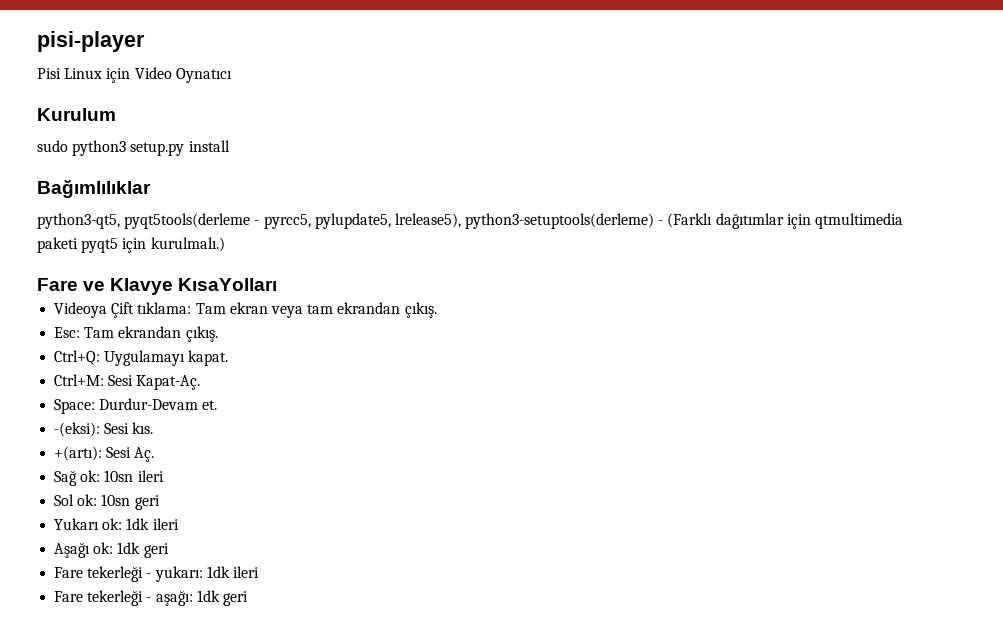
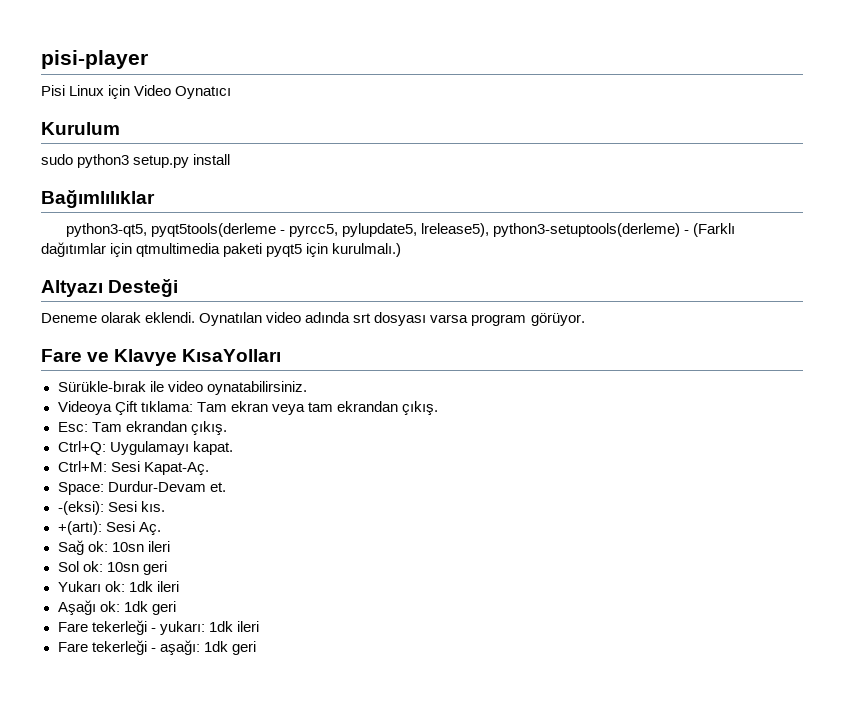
(225, 244) none -> [41,279,179,297] [41,312,585,326] // Altyazı Desteği // Deneme olarak eklendi. Oynatılan video adında srt dosyası varsa program görüyor.
(278, 284) none -> [57,381,307,395] // Sürükle-bırak ile video oynatabilirsiniz.

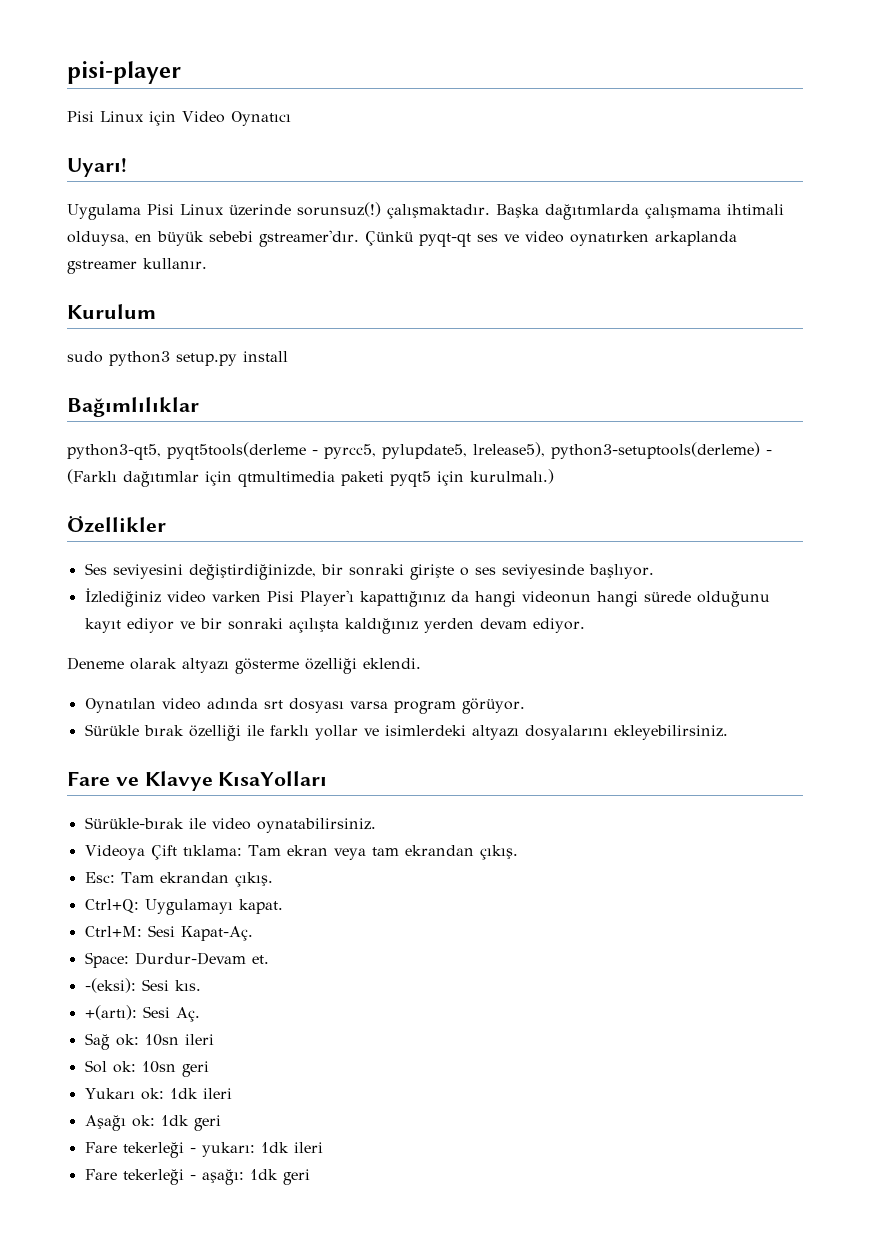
(232, 92) none -> [67,158,127,177] [67,202,784,220] [67,230,737,247] [67,258,207,274] // Uyarı! // Uygulama Pisi Linux üzerinde sorunsuz(!) çalışmaktadır. Başka dağıtımlarda çalışmama ihtimali olduysa, en büyük sebebi gstreamer'dır. Çünkü pyqt-qt ses ve video oynatırken arkaplanda gstreamer kullanır.
[41,279,179,297] Altyazı Desteği -> [67,516,166,533] [84,563,654,580] [84,588,770,607] [84,618,585,634] Özellikler // Ses seviyesini değiştirdiğinizde, bir sonraki girişte o ses seviyesinde başlıyor. // İzlediğiniz video varken Pisi Player'ı kapattığınız da hangi videonun hangi sürede olduğunu kayıt ediyor ve bir sonraki açılışta kaldığınız yerden devam ediyor.
(142, 317) none -> [182,658,357,674] altyazı gösterme özelliği
(196, 317) none -> (421, 663) //
(585, 319) none -> [84,724,728,741] // Sürükle bırak özelliği ile farklı yollar ve isimlerdeki altyazı dosyalarını ekleyebilirsiniz.

